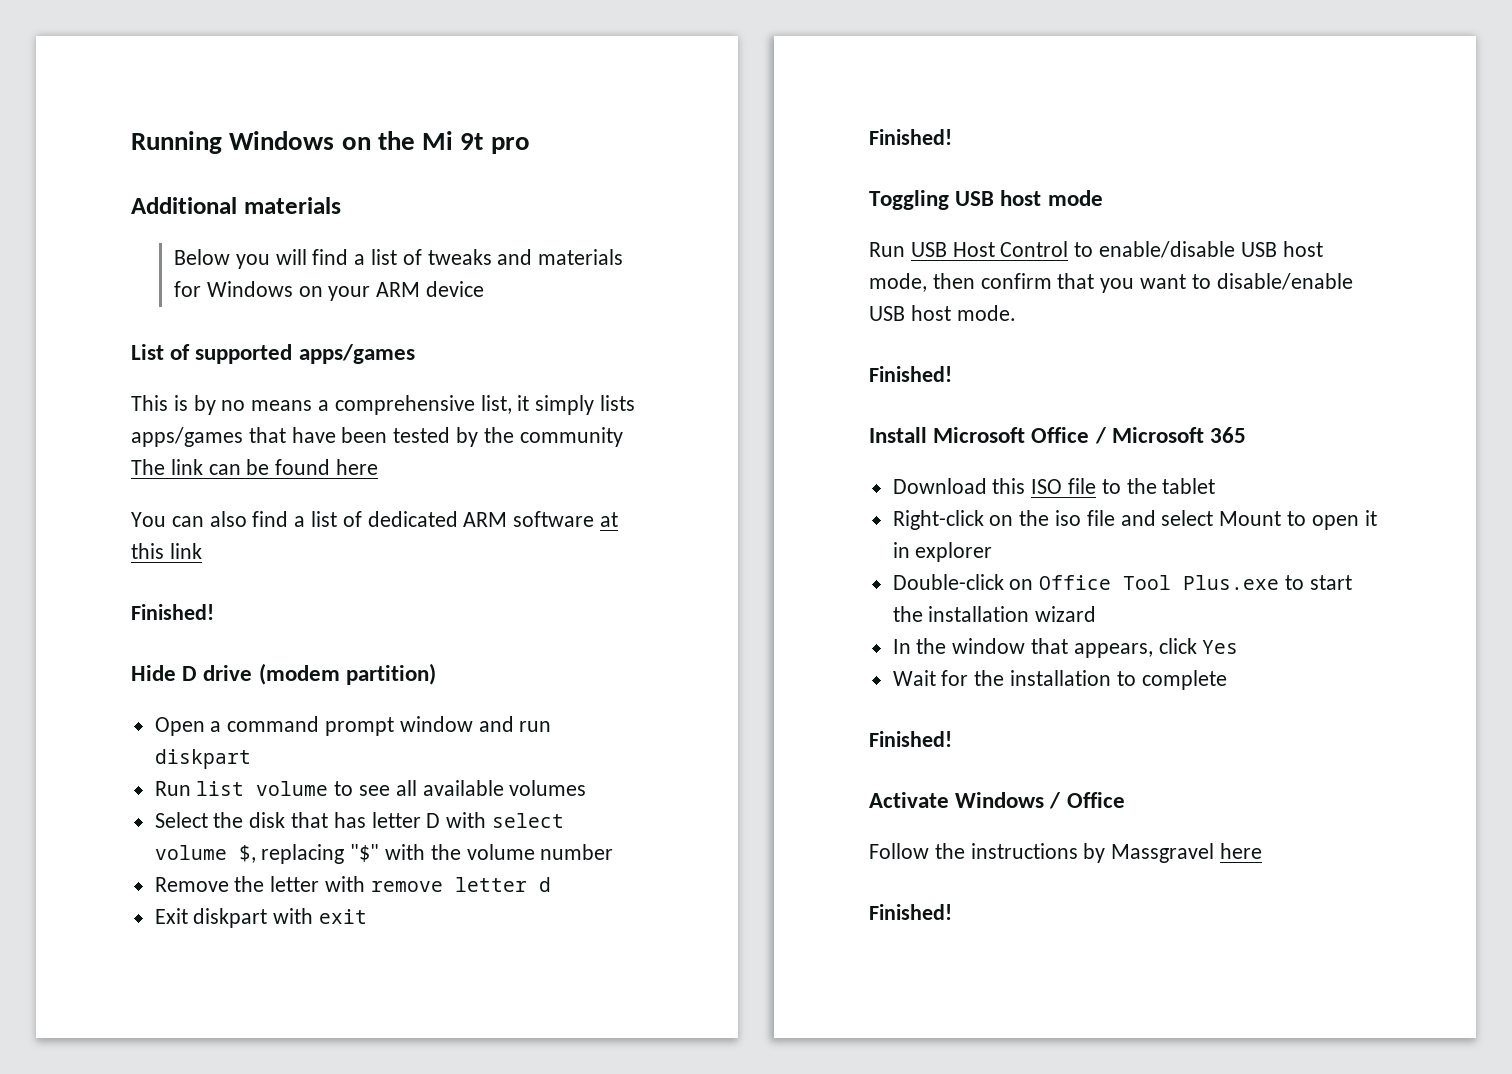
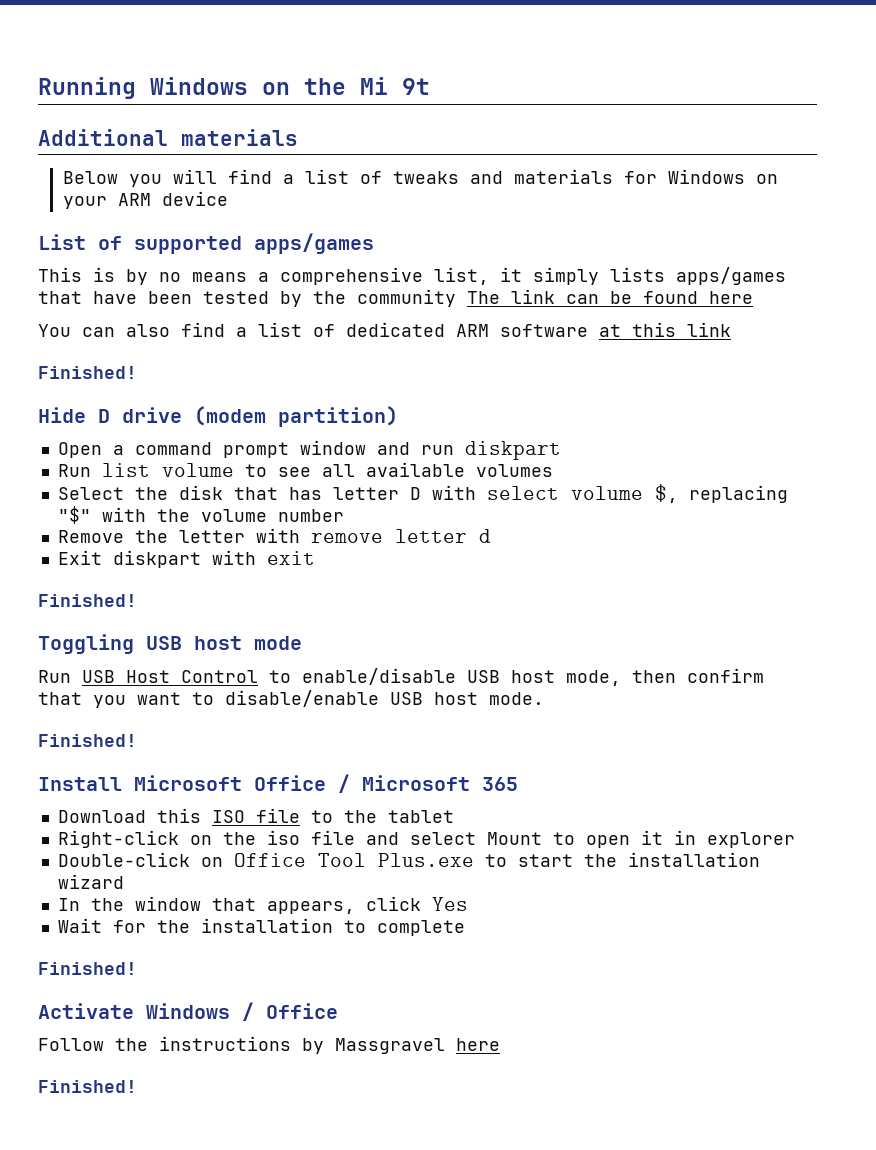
[490,137,530,154] pro -> (430, 86) none

